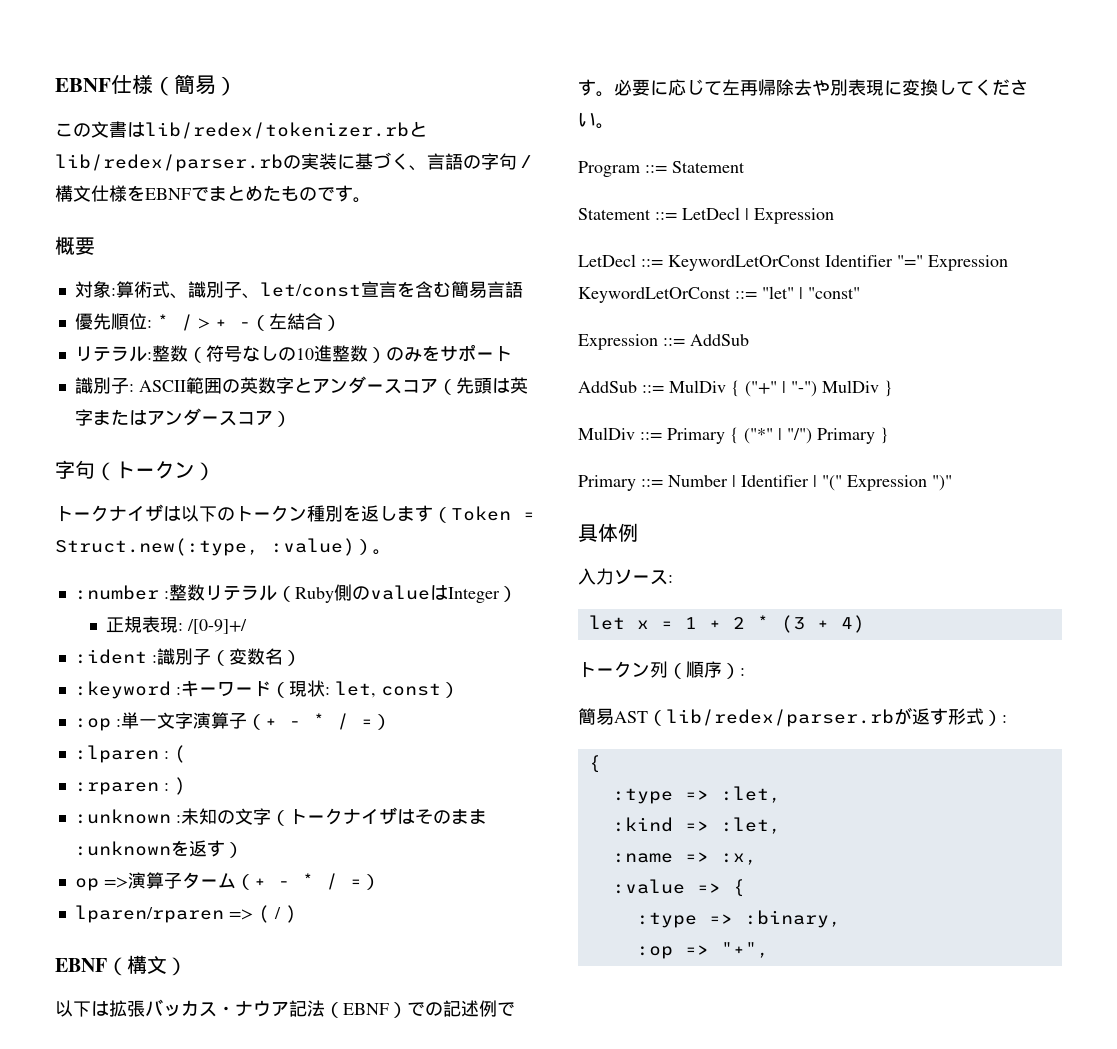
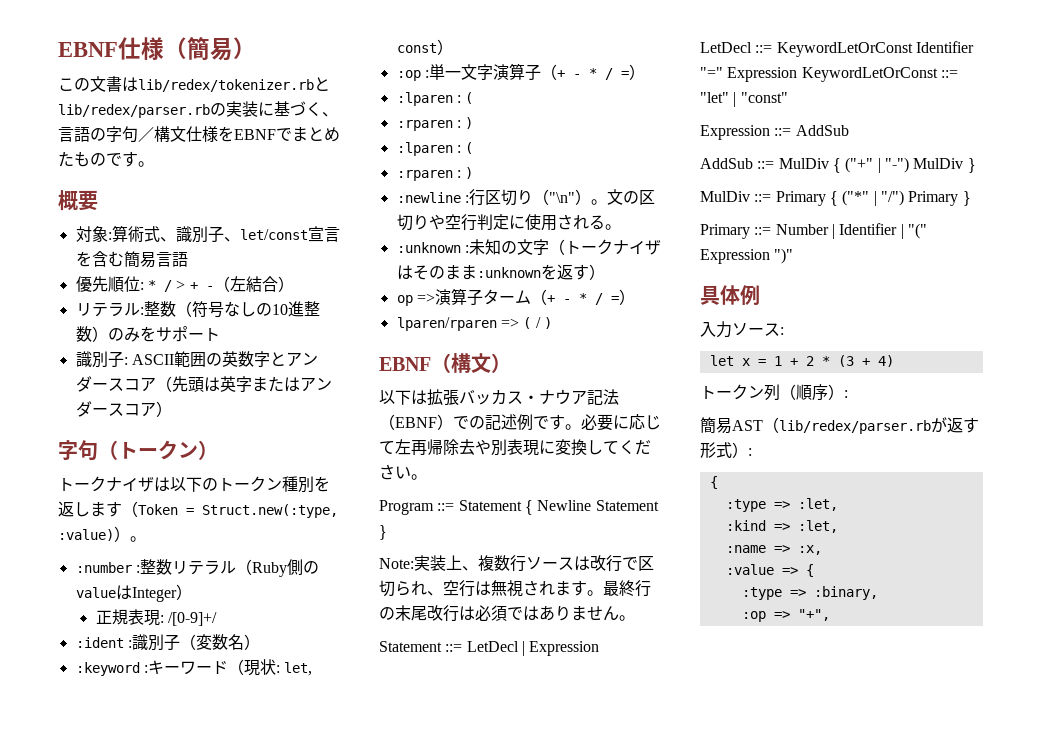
(186, 786) none -> [396,142,474,156] [396,167,474,181] [396,189,655,206] [396,214,621,231] // :lparen : ( // :rparen : ) // :newline :行区切り（"\n"）。文の区切りや空行判定に使用される。
(745, 167) none -> [524,500,659,515] [379,525,387,540] [379,555,654,572] [379,580,651,597] [379,605,635,622] { Newline Statement } // Note:実装上、複数行ソースは改行で区切られ、空行は無視されます。最終行の末尾改行は必須ではありません。

